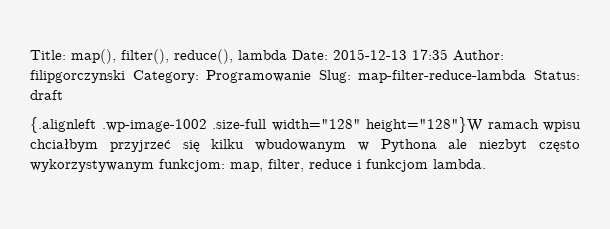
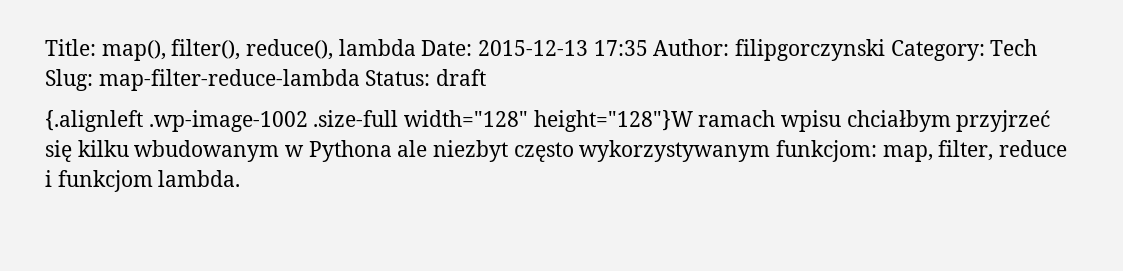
[206,70,312,83] Programowanie -> [990,39,1038,56] Tech

